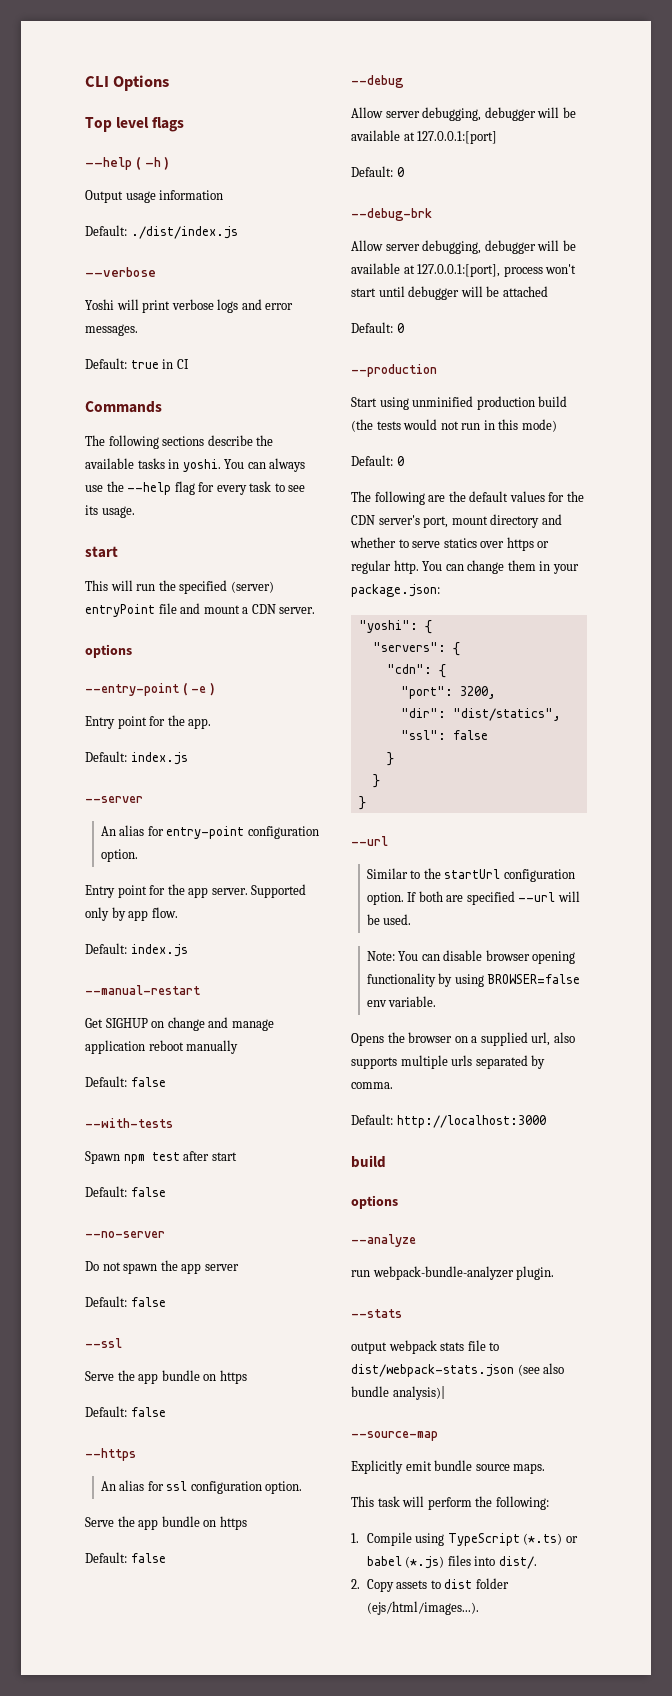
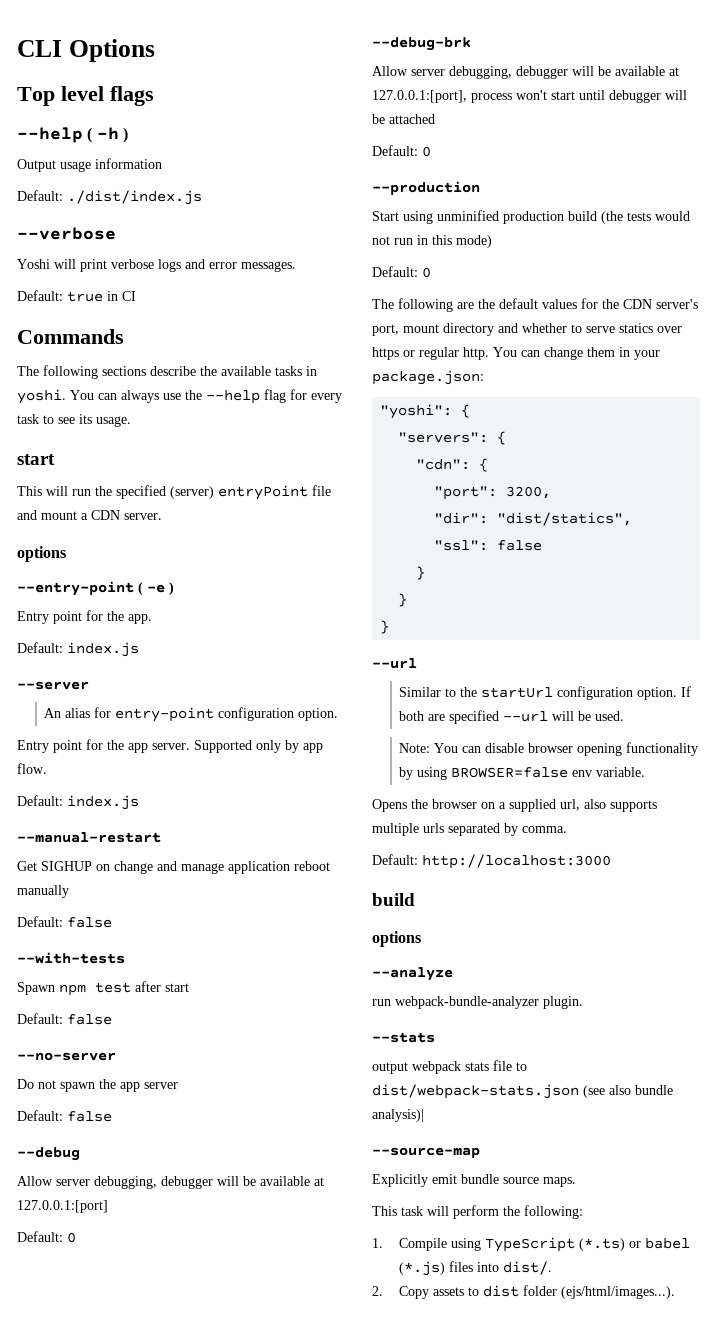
[85,1338,122,1348] [85,1370,247,1384] [85,1406,166,1417] [85,1448,136,1461] [100,1480,303,1494] [85,1516,247,1530] [85,1552,166,1563] // --ssl // Serve the app bundle on https // Default: false // --https // An alias for ssl configuration option. // Serve the app bundle on https // Default: false -> (112, 1116) none

